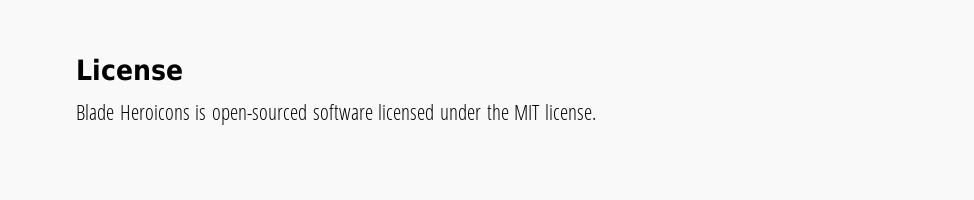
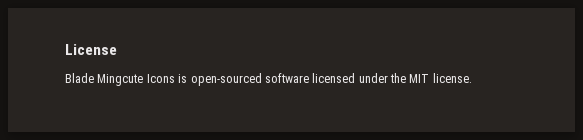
[119,105,190,120] Heroicons -> [97,74,175,86] Mingcute Icons

